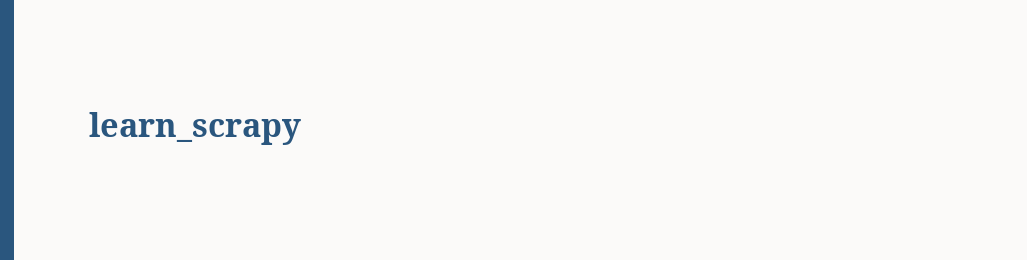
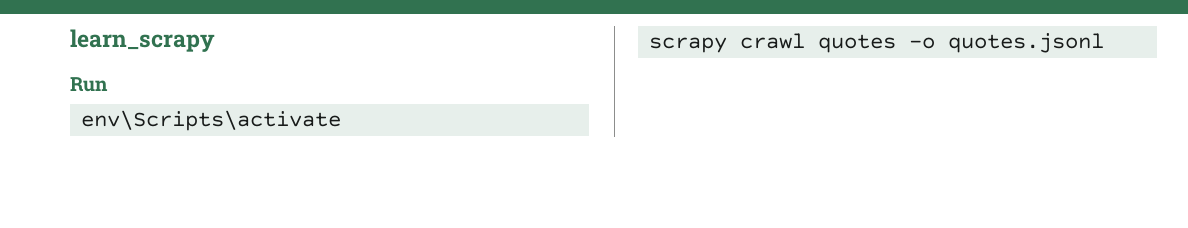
(301, 128) none -> [70,77,108,92] [81,110,342,131] [649,33,1105,53] // Run // env\Scripts\activate // scrapy crawl quotes -o quotes.jsonl

